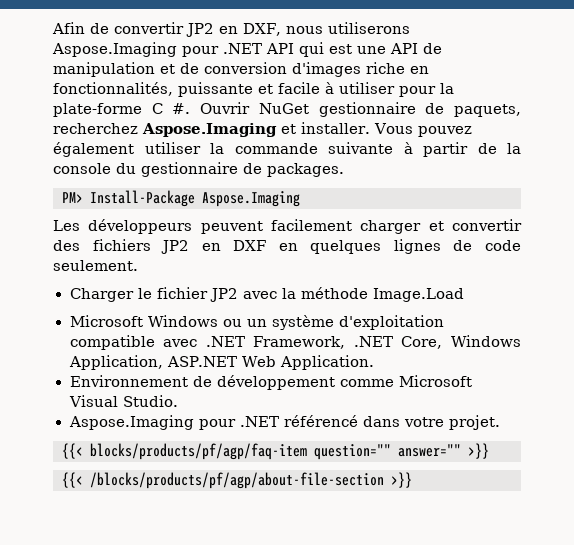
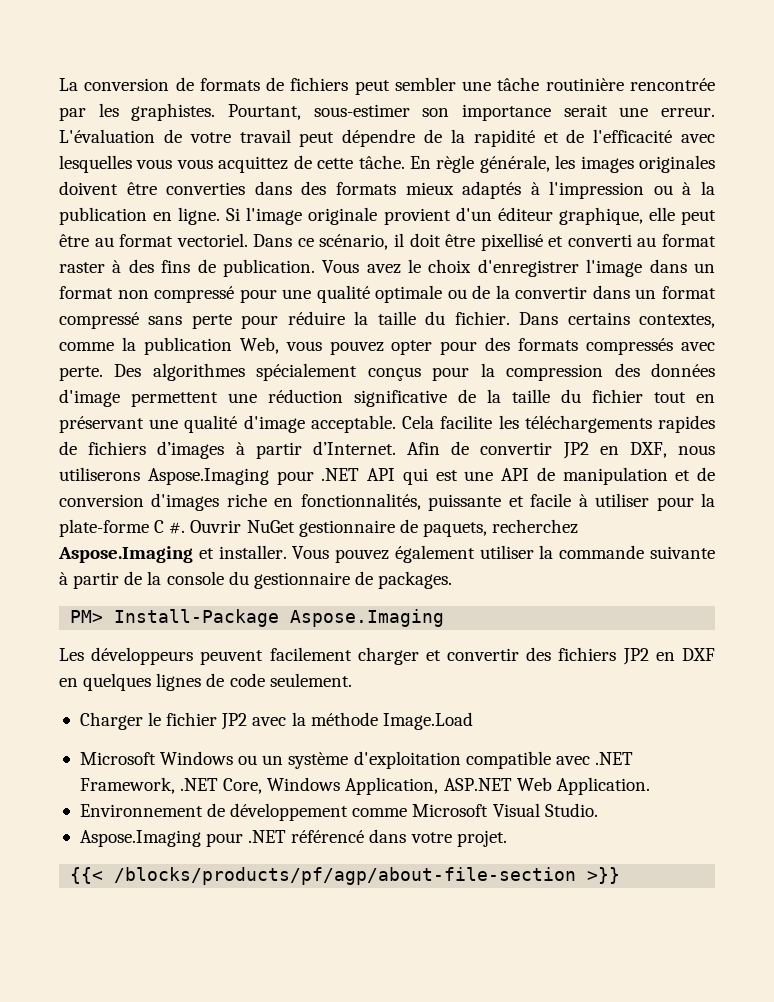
(52, 28) none -> [59,77,715,95] [59,103,715,121] [59,129,715,147] [59,155,715,173] [59,181,716,199] [59,207,716,225] [59,233,716,251] [59,259,715,277] [59,285,717,303] [59,311,715,329] [59,337,715,355] [59,363,716,381] [59,389,715,407] [59,415,715,433] [59,441,396,459] La conversion de formats de fichiers peut sembler une tâche routinière rencontrée par les graphistes. Pourtant, sous-estimer son importance serait une erreur. L'évaluation de votre travail peut dépendre de la rapidité et de l'efficacité avec lesquelles vous vous acquittez de cette tâche. En règle générale, les images originales doivent être converties dans des formats mieux adaptés à l'impression ou à la publication en ligne. Si l'image originale provient d'un éditeur graphique, elle peut être au format vectoriel. Dans ce scénario, il doit être pixellisé et converti au format raster à des fins de publication. Vous avez le choix d'enregistrer l'image dans un format non compressé pour une qualité optimale ou de la convertir dans un format compressé sans perte pour réduire la taille du fichier. Dans certains contextes, comme la publication Web, vous pouvez opter pour des formats compressés avec perte. Des algorithmes spécialement conçus pour la compression des données d'image permettent une réduction significative de la taille du fichier tout en préservant une qualité d'image acceptable. Cela facilite les téléchargements rapides de fichiers d’images à partir d’Internet.
[62,443,489,460] // {{< blocks/products/pf/agp/faq-item question="" answer="" >}} -> (507, 838) none

